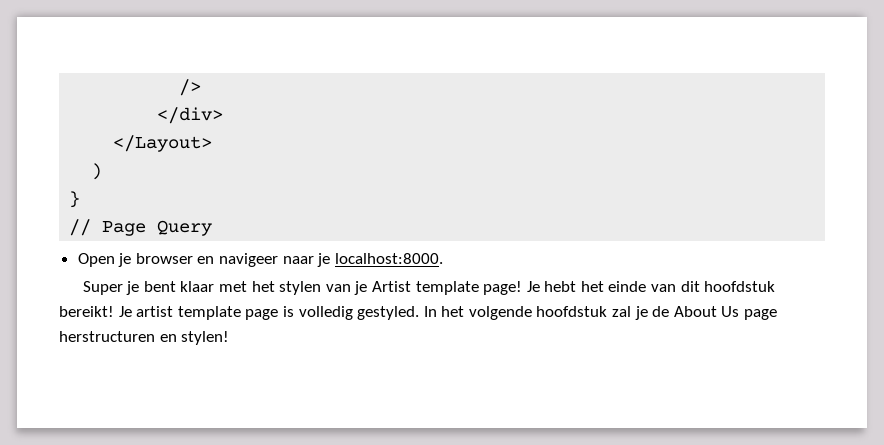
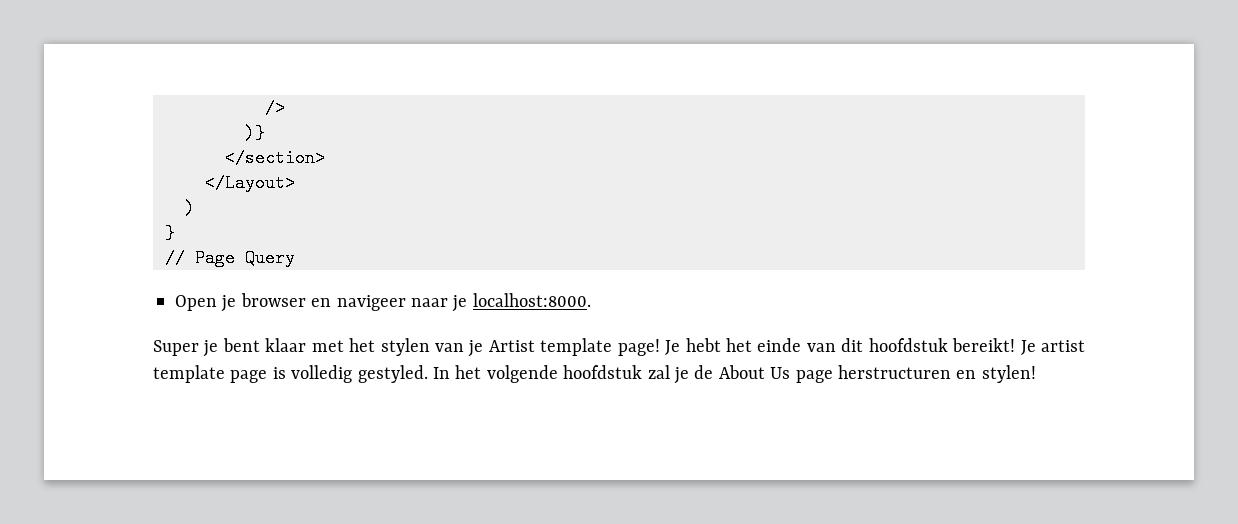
[157,107,224,124] </div> -> [245,124,265,142] [225,149,325,167] )} // </section>

